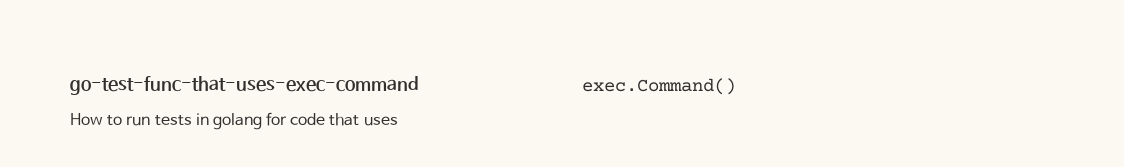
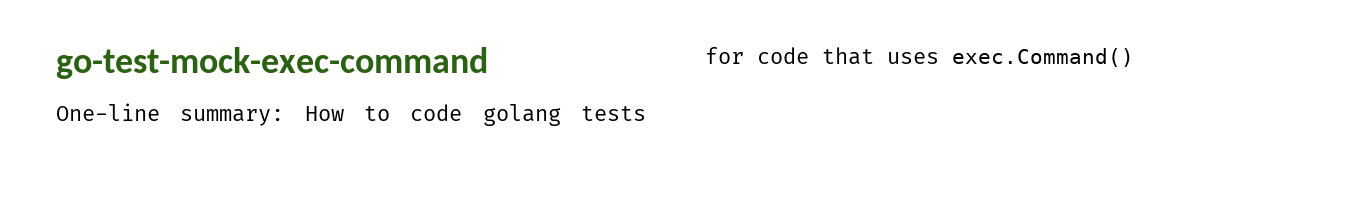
[70,76,419,95] [70,113,262,130] go-test-func-that-uses-exec-command // How to run tests in golang -> [56,47,488,79] [56,103,646,126] go-test-mock-exec-command // One-line summary: How to code golang tests

